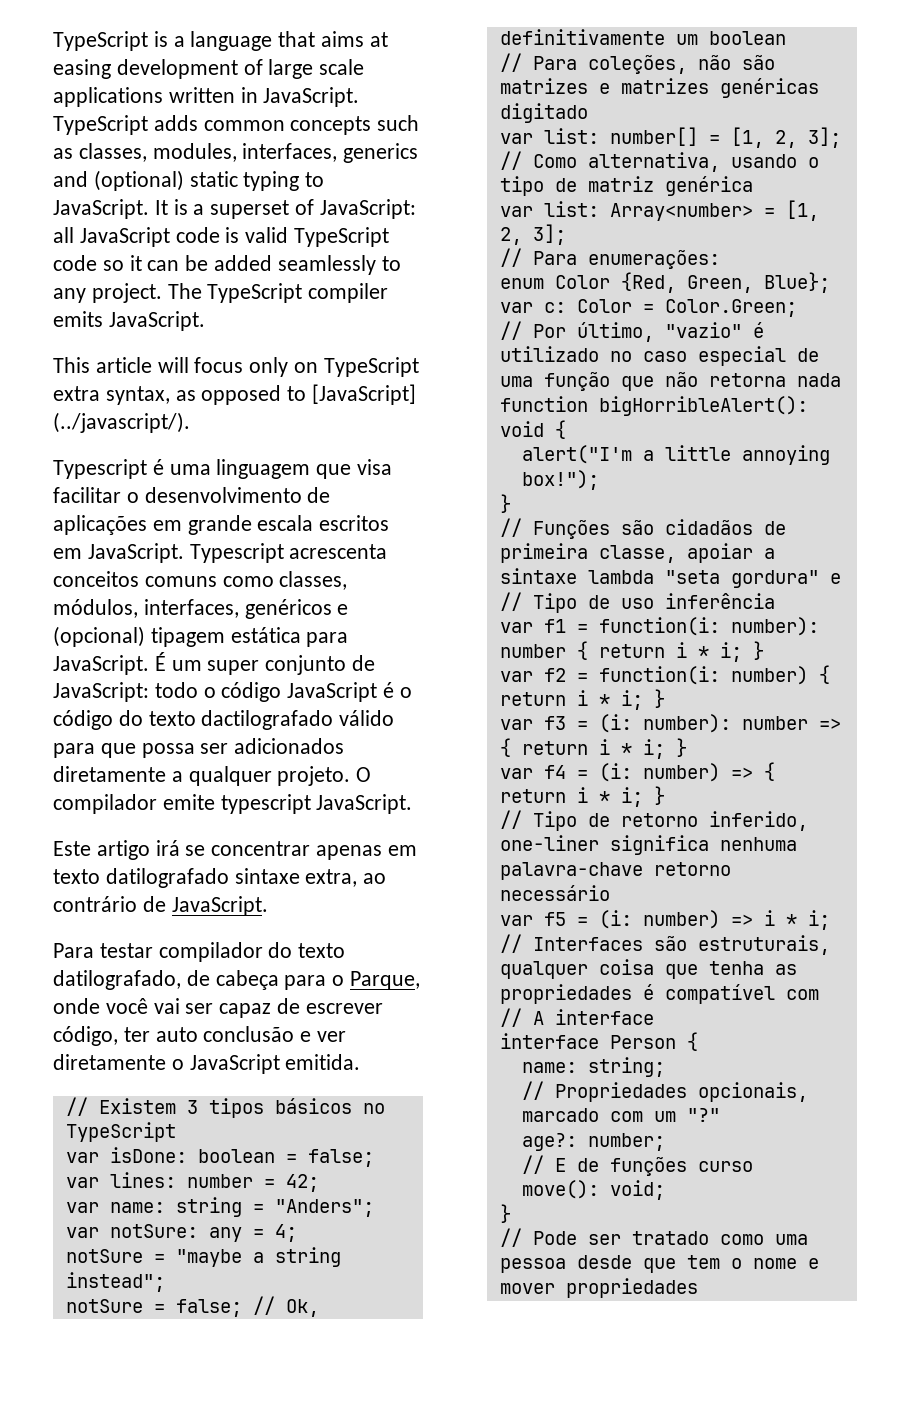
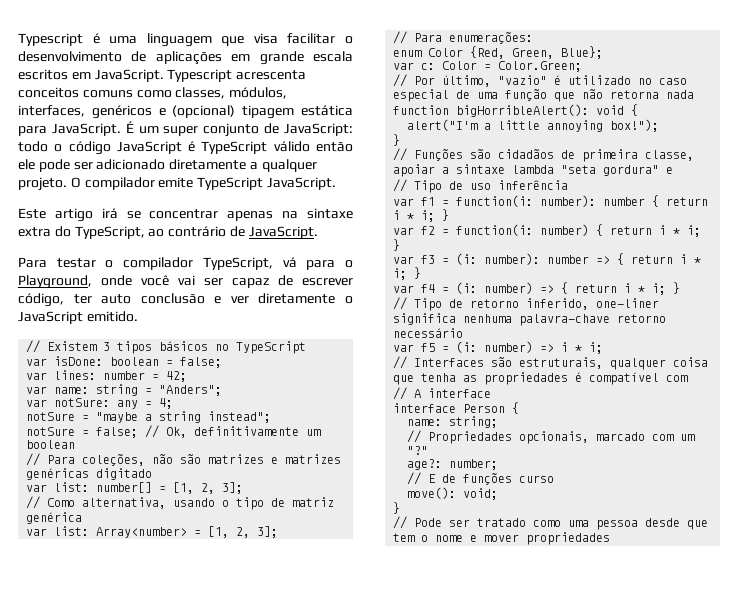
[53,31,388,51] [53,59,365,79] [53,87,360,107] [53,115,420,135] [53,143,419,163] [53,170,325,191] [53,199,416,219] [53,227,390,247] [53,255,401,275] [53,283,389,303] [53,311,205,331] [53,357,419,377] [53,384,417,405] [53,412,190,433] TypeScript is a language that aims at easing development of large scale applications written in JavaScript. TypeScript adds common concepts such as classes, modules, interfaces, generics and (optional) static typing to JavaScript. It is a superset of JavaScript: all JavaScript code is valid TypeScript code so it can be added seamlessly to any project. The TypeScript compiler emits JavaScript. // This article will focus only on TypeScript extra syntax, as opposed to [JavaScript] (../javascript/). // -> (18, 39) none
[399,687,412,698] [53,710,395,730] [53,738,345,758] o código do texto dactilografado válido para que possa ser adicionados -> [201,141,353,154] [18,159,166,172] TypeScript válido então ele pode ser adicionado
[220,794,311,814] typescript -> [197,177,264,190] TypeScript
[387,845,417,856] [53,868,358,888] em texto datilografado sintaxe extra, -> [282,208,353,219] [18,226,145,239] na sintaxe extra do TypeScript,
[158,942,346,962] [53,970,279,990] compilador do texto datilografado, de cabeça -> [105,257,297,270] o compilador TypeScript, vá
[350,971,421,990] Parque, -> [18,275,92,289] Playground,
[285,1054,361,1070] emitida. -> [86,311,138,322] emitido.

